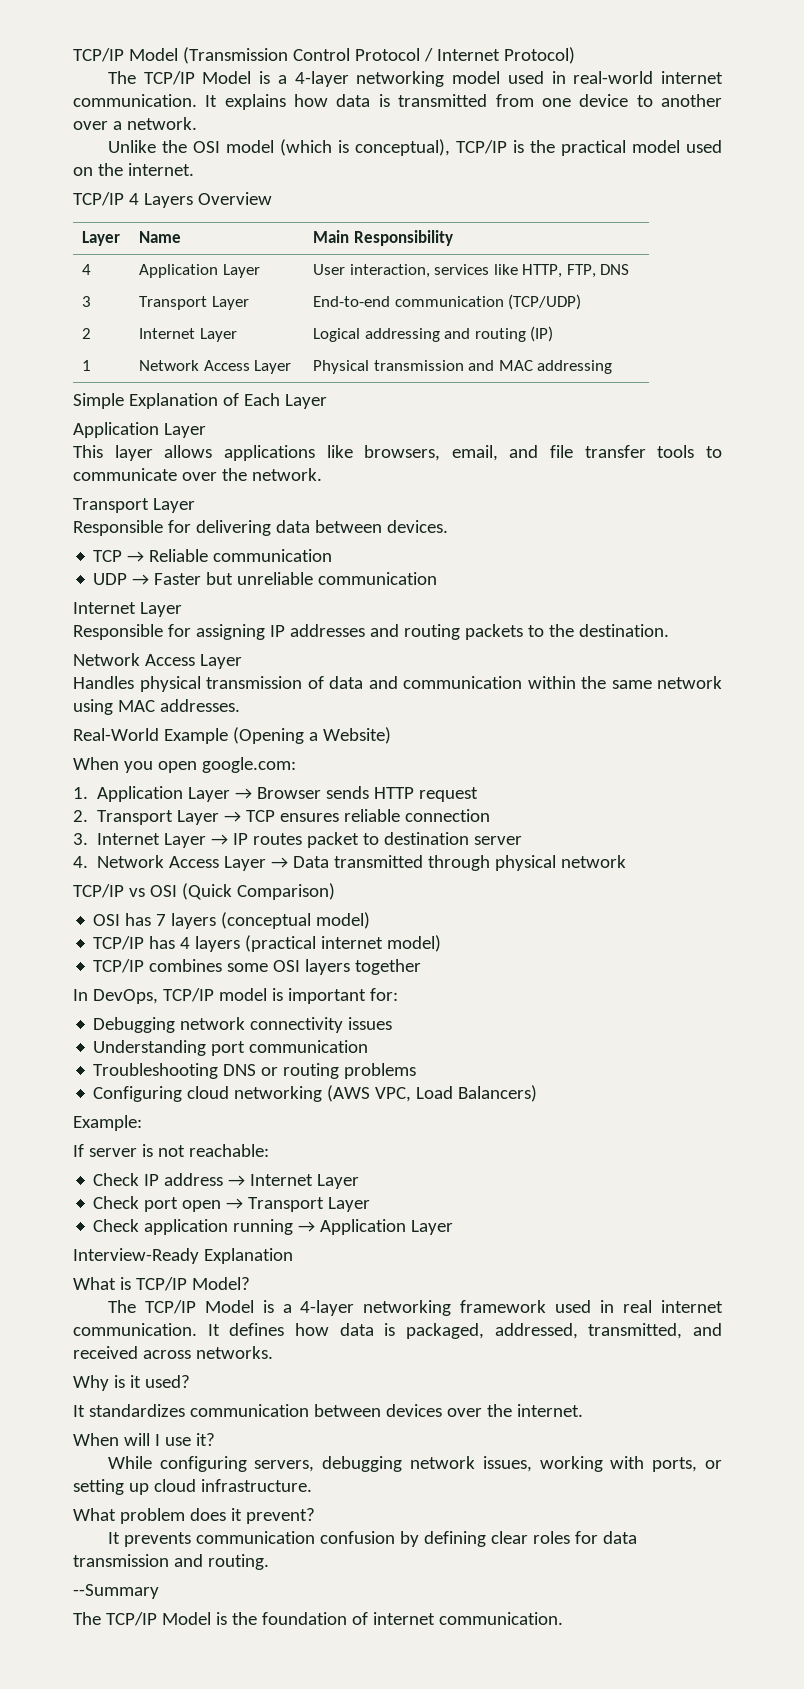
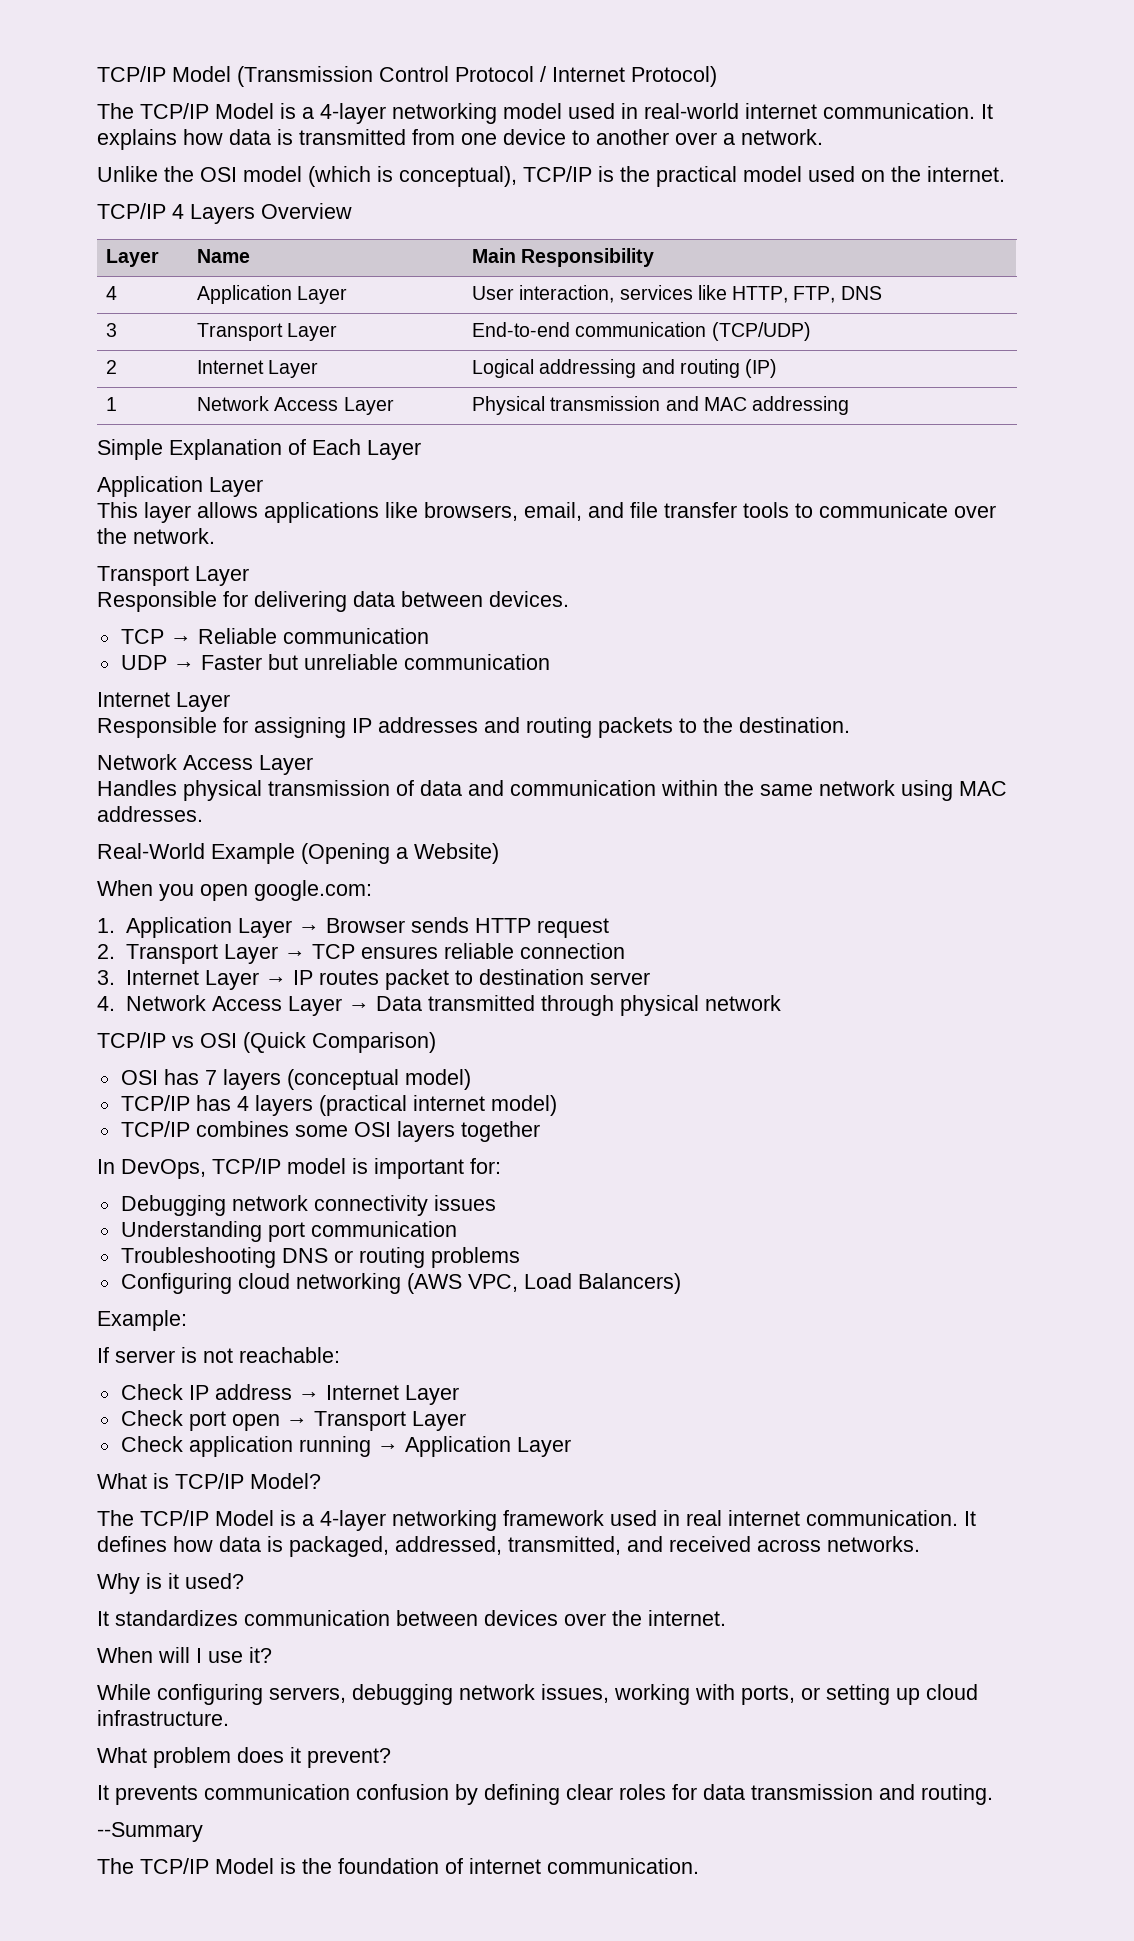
[73,1248,293,1264] // Interview-Ready Explanation -> (571, 1447) none

